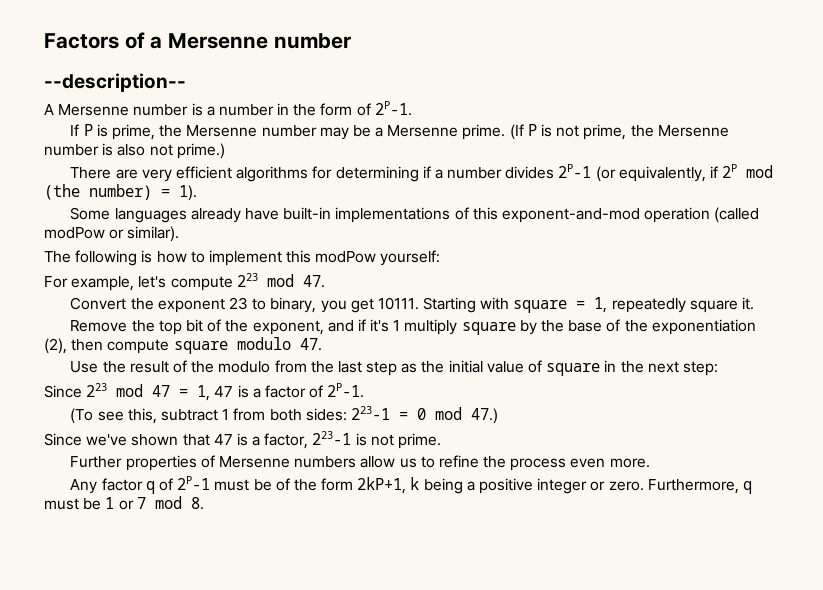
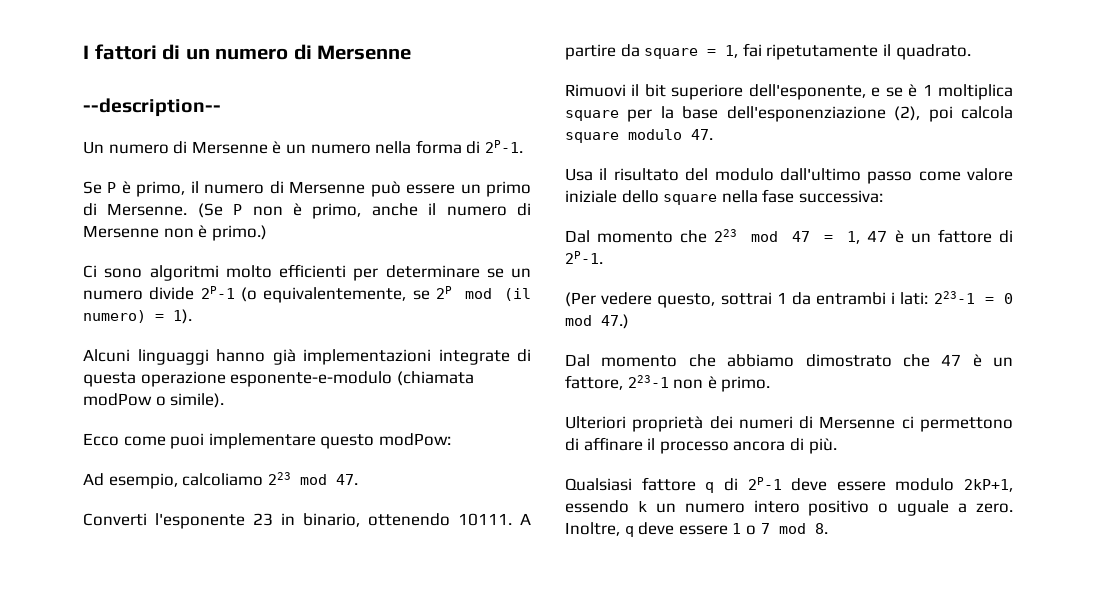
[44,32,351,49] Factors of a Mersenne number -> [83,44,412,60] I fattori di un numero di Mersenne
[44,101,412,116] [70,124,729,140] [44,143,225,159] [70,164,774,182] [44,184,197,201] [70,207,760,223] [44,226,180,242] [44,250,441,266] [44,273,325,291] [70,297,755,313] [70,319,756,335] [44,337,322,354] [70,360,718,376] [44,385,82,398] A Mersenne number is a number in the form of 2P-1. // If P is prime, the Mersenne number may be a Mersenne prime. (If P is not prime, the Mersenne number is also not prime.) // There are very efficient algorithms for determining if a number divides 2P-1 (or equivalently, if 2P mod (the number) = 1). // Some languages already have built-in implementations of this exponent-and-mod operation (called modPow or similar). // The following is how to implement this modPow yourself: // For example, let's compute 223 mod 47. // Convert the exponent 23 to binary, you get 10111. Starting with square = 1, repeatedly square it. // Remove the top bit of the exponent, and if it's 1 multiply square by the base of the exponentiation (2), then compute square modulo 47. // Use the result of the modulo from the last step as the initial value of square in the next step: // Since -> [83,140,523,154] [83,181,531,197] [83,203,531,219] [83,225,267,241] [83,264,531,281] [83,286,531,303] [83,309,192,324] [83,349,531,365] [83,371,474,387] [83,393,225,408] [83,433,451,449] [83,472,358,489] [83,513,531,529] [565,43,971,60] [565,84,1013,100] [565,106,1013,122] [565,129,713,143] [565,168,1013,184] [565,189,883,205] [565,230,708,243] Un numero di Mersenne è un numero nella forma di 2P-1. // Se P è primo, il numero di Mersenne può essere un primo di Mersenne. (Se P non è primo, anche il numero di Mersenne non è primo.) // Ci sono algoritmi molto efficienti per determinare se un numero divide 2P-1 (o equivalentemente, se 2P mod (il numero) = 1). // Alcuni linguaggi hanno già implementazioni integrate di questa operazione esponente-e-modulo (chiamata modPow o simile). // Ecco come puoi implementare questo modPow: // Ad esempio, calcoliamo 223 mod 47. // Converti l'esponente 23 in binario, ottenendo 10111. A partire da square = 1, fai ripetutamente il quadrato. // Rimuovi il bit superiore dell'esponente, e se è 1 moltiplica square per la base dell'esponenziazione (2), poi calcola square modulo 47. // Usa il risultato del modulo dall'ultimo passo come valore iniziale dello square nella fase successiva: // Dal momento che
[237,383,365,398] [70,408,347,424] is a factor of 2P-1. // (To see this, subtract 1 from both sides: -> [894,229,1013,243] [565,251,603,264] [565,292,929,308] è un fattore di 2P-1. // (Per vedere questo, sottrai 1 da entrambi i lati:
[44,431,442,449] [70,455,650,471] [70,476,752,494] [44,497,134,510] Since we've shown that 47 is a factor, 223-1 is not prime. // Further properties of Mersenne numbers allow us to refine the process even more. // Any factor q of 2P-1 must be of the form 2kP+1, k being a positive integer or zero. Furthermore, q must be 1 or -> [565,354,1013,367] [565,375,771,392] [565,416,1013,432] [565,437,837,454] [565,477,1013,493] [565,500,1014,516] [565,522,756,537] Dal momento che abbiamo dimostrato che 47 è un fattore, 223-1 non è primo. // Ulteriori proprietà dei numeri di Mersenne ci permettono di affinare il processo ancora di più. // Qualsiasi fattore q di 2P-1 deve essere modulo 2kP+1, essendo k un numero intero positivo o uguale a zero. Inoltre, q deve essere 1 o

